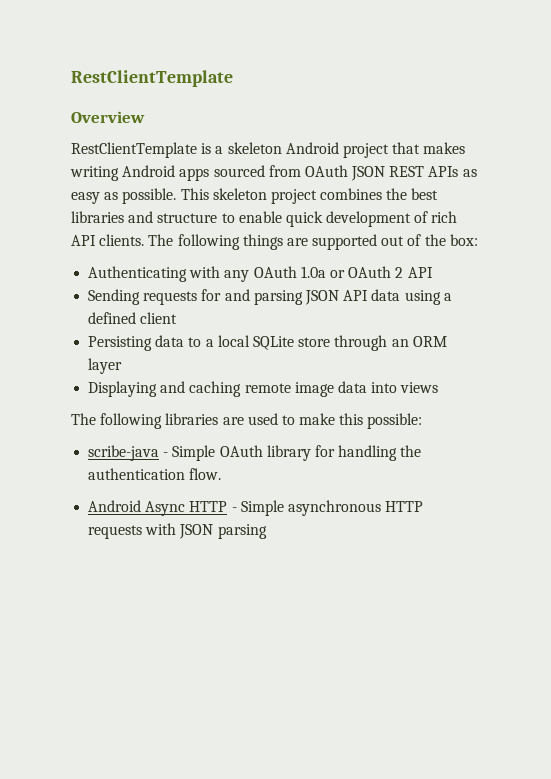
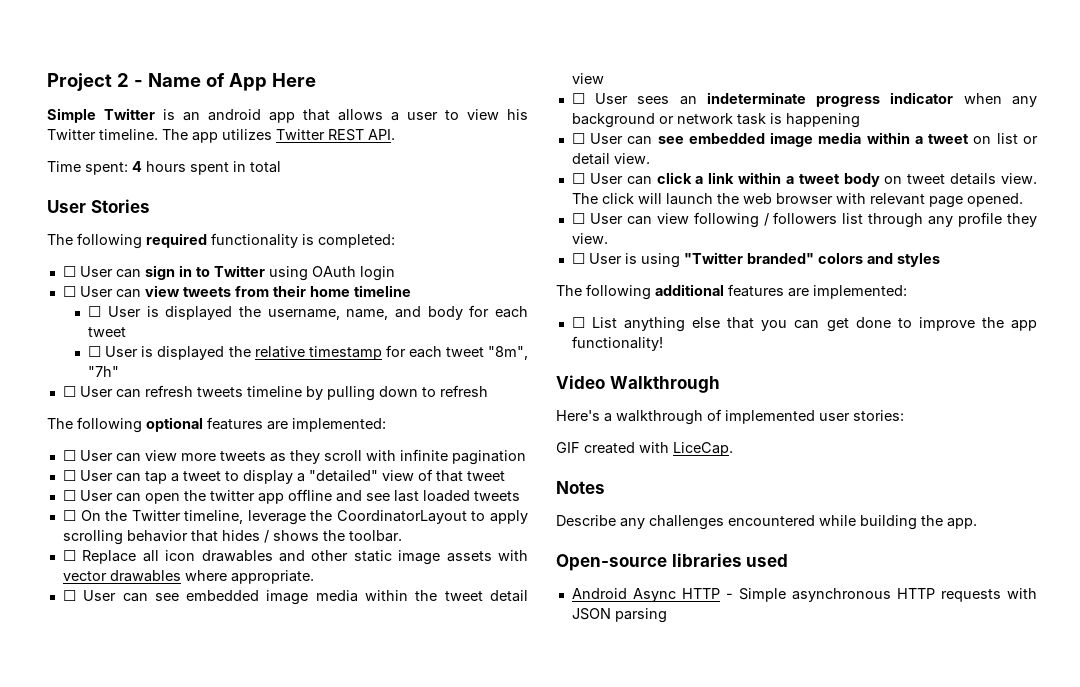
[71,70,233,87] [71,111,145,123] [71,142,466,158] [70,165,477,181] [71,188,439,204] [71,211,458,227] [71,234,478,250] [88,266,433,282] [88,289,452,305] [88,312,178,324] [88,335,447,351] [88,358,123,374] [88,381,439,397] [71,413,423,429] [88,445,422,461] [88,468,222,480] RestClientTemplate // Overview // RestClientTemplate is a skeleton Android project that makes writing Android apps sourced from OAuth JSON REST APIs as easy as possible. This skeleton project combines the best libraries and structure to enable quick development of rich API clients. The following things are supported out of the box: // Authenticating with any OAuth 1.0a or OAuth 2 API // Sending requests for and parsing JSON API data using a defined client // Persisting data to a local SQLite store through an ORM layer // Displaying and caching remote image data into views // The following libraries are used to make this possible: // scribe-java - Simple OAuth library for handling the authentication flow. -> [47,73,316,91] [47,108,528,123] [47,129,395,143] [47,161,281,175] [47,199,150,213] [47,233,395,249] [62,265,395,281] [62,285,411,298] [88,305,528,320] [88,327,127,337] [88,345,528,360] [88,366,120,377] [62,385,488,401] [47,417,386,433] [62,449,526,465] [62,469,505,484] [62,489,520,504] [62,510,528,525] [62,530,402,545] [62,550,528,565] [62,570,314,584] [62,590,528,605] [571,73,604,84] [571,92,1037,107] [571,113,860,128] [571,132,1038,147] [571,153,650,165] [571,172,1037,187] [571,193,1023,208] [571,212,1037,228] [571,233,608,244] [571,252,940,268] [556,284,907,300] [571,317,1037,332] [571,336,663,351] [556,375,720,393] [556,409,904,425] [556,442,733,456] [556,481,605,494] [556,515,977,530] [556,553,789,571] Project 2 - Name of App Here // Simple Twitter is an android app that allows a user to view his Twitter timeline. The app utilizes Twitter REST API. // Time spent: 4 hours spent in total // User Stories // The following required functionality is completed: // ☐ User can sign in to Twitter using OAuth login // ☐ User can view tweets from their home timeline // ☐ User is displayed the username, name, and body for each tweet // ☐ User is displayed the relative timestamp for each tweet "8m", "7h" // ☐ User can refresh tweets timeline by pulling down to refresh // The following optional features are implemented: // ☐ User can view more tweets as they scroll with infinite pagination // ☐ User can tap a tweet to display a "detailed" view of that tweet // ☐ User can open the twitter app offline and see last loaded tweets // ☐ On the Twitter timeline, leverage the CoordinatorLayout to apply scrolling behavior that hides / shows the toolbar. // ☐ Replace all icon drawables and other static image assets with vector drawables where appropriate. // ☐ User can see embedded image media within the tweet detail view // ☐ User sees an indeterminate progress indicator when any background or network task is happening // ☐ User can see embedded image media within a tweet on list or detail view. // ☐ User can click a link within a tweet body on tweet details view. The click will launch the web browser with relevant page opened. // ☐ User can view following / followers list through any profile they view. // ☐ User is using "Twitter branded" colors and styles // The following additional features are implemented: // ☐ List anything else that you can get done to improve the app functionality! // Video Walkthrough // Here's a walkthrough of implemented user stories: // GIF created with LiceCap. // Notes // Describe any challenges encountered while building the app. // Open-source libraries used

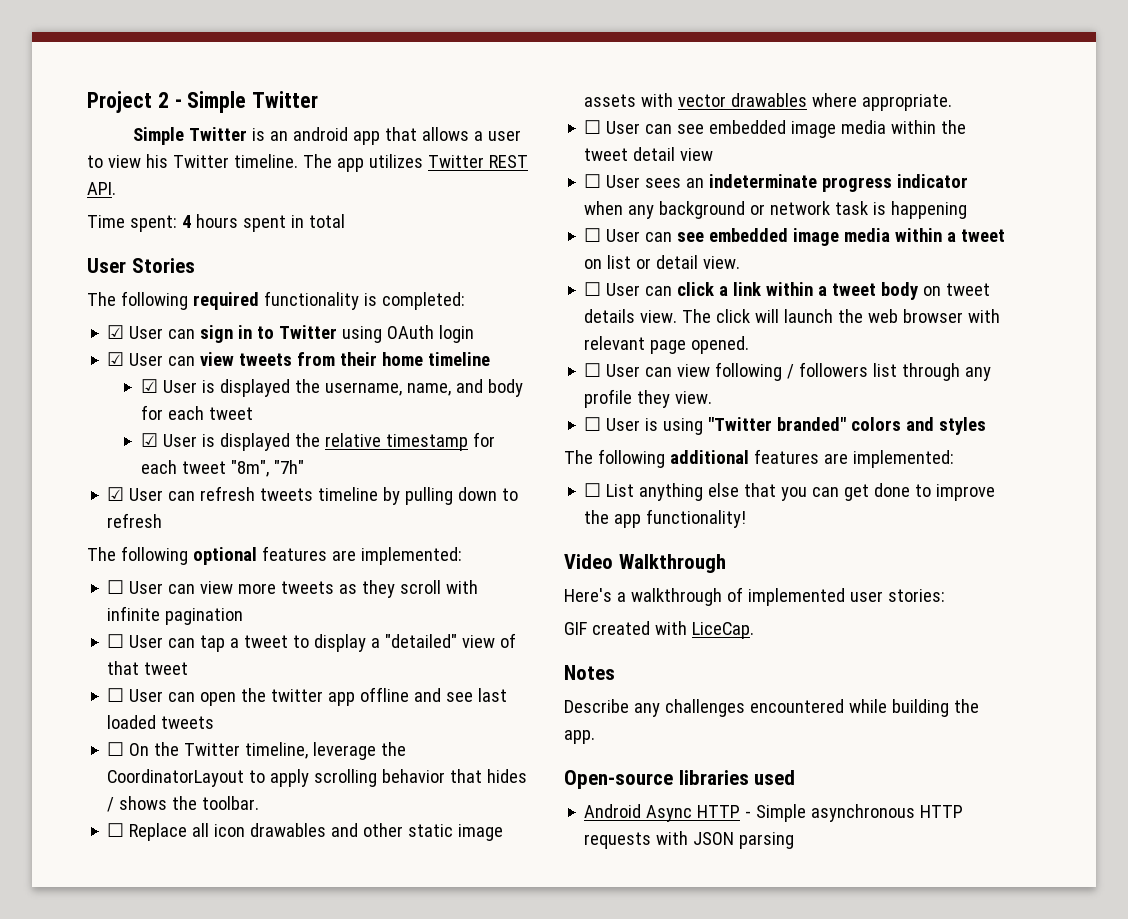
[147,73,316,91] Name of App Here -> [187,91,319,113] Simple Twitter
[62,266,76,277] ☐ -> [107,325,125,339] ☑
[62,286,76,297] ☐ -> [107,352,125,366] ☑
[88,306,102,317] ☐ -> [140,379,158,393] ☑
[88,346,102,357] ☐ -> [140,433,158,447] ☑
[62,386,76,397] ☐ -> [107,487,125,501] ☑

